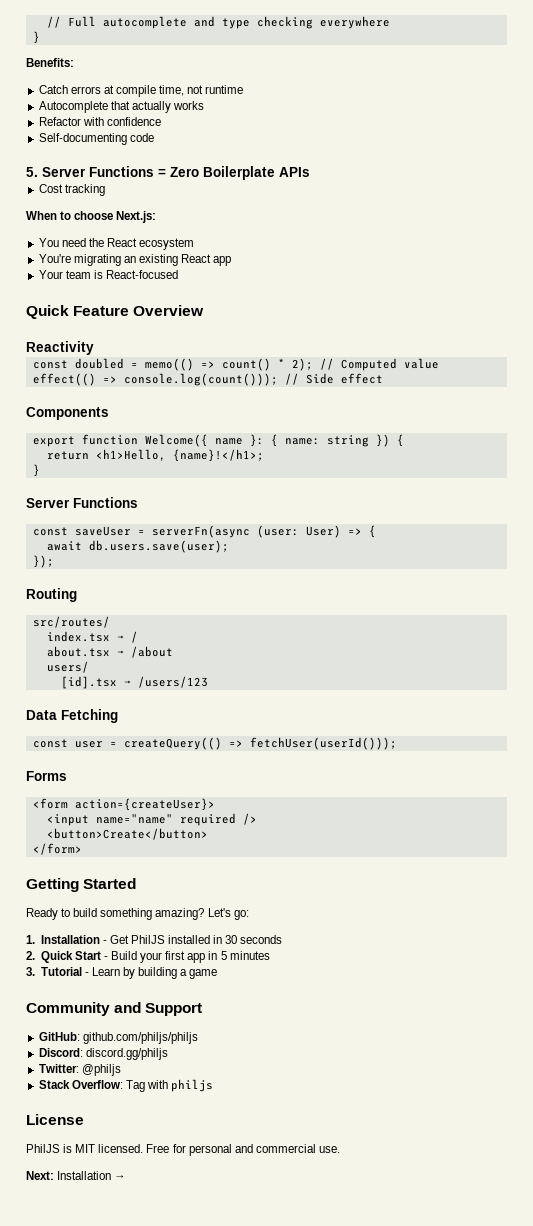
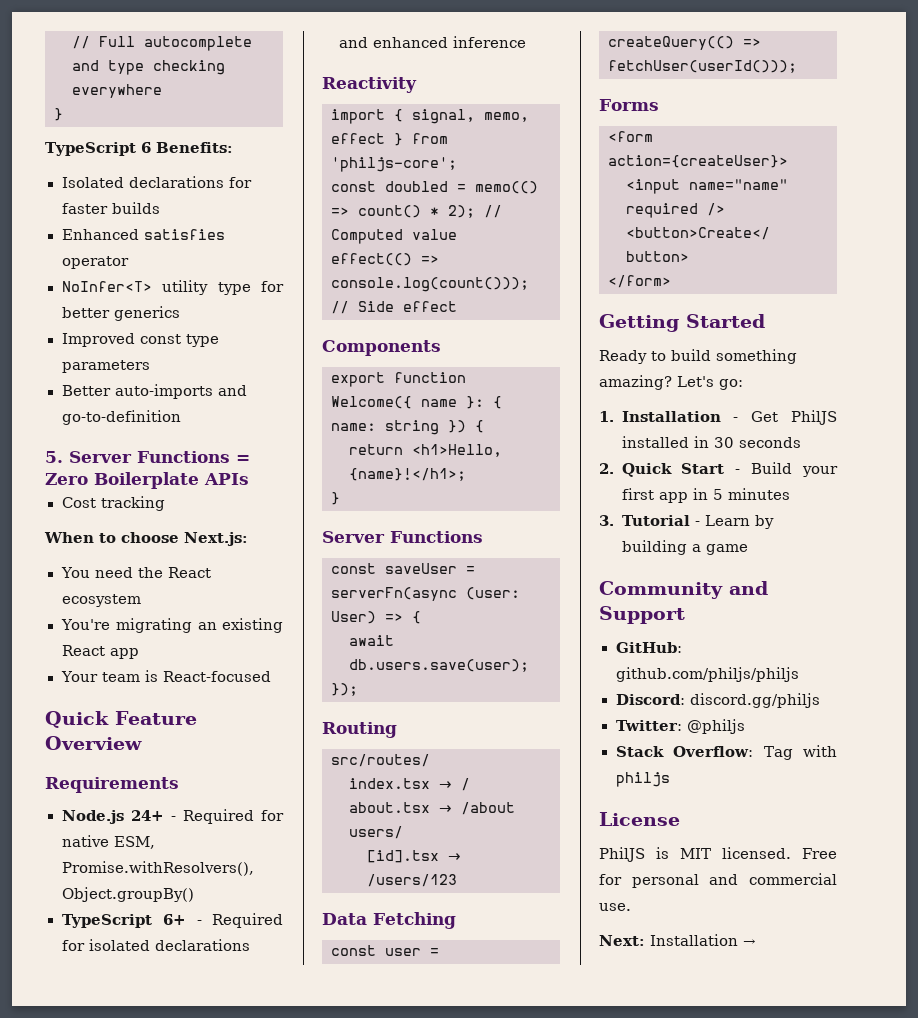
(40, 37) none -> [45,142,151,156] TypeScript 6
[38,85,244,97] [38,101,204,113] [38,117,161,126] [38,133,154,145] Catch errors at compile time, not runtime // Autocomplete that actually works // Refactor with confidence // Self-documenting code -> [61,176,252,188] [61,202,160,214] [61,229,225,240] [61,256,129,269] [61,280,284,295] [61,306,180,321] [61,333,219,347] [61,360,150,373] [61,384,247,399] [61,410,181,425] Isolated declarations for faster builds // Enhanced satisfies operator // NoInfer<T> utility type for better generics // Improved const type parameters // Better auto-imports and go-to-definition
[26,341,94,355] Reactivity -> [45,777,179,793] [61,809,284,824] [61,835,155,849] [61,861,254,876] [61,887,194,902] [61,913,283,928] [61,939,250,951] [338,36,526,48] [322,77,417,93] [331,109,529,124] [331,133,448,146] [331,157,457,172] Requirements // Node.js 24+ - Required for native ESM, Promise.withResolvers(), Object.groupBy() // TypeScript 6+ - Required for isolated declarations and enhanced inference // Reactivity // import { signal, memo, effect } from 'philjs-core';

